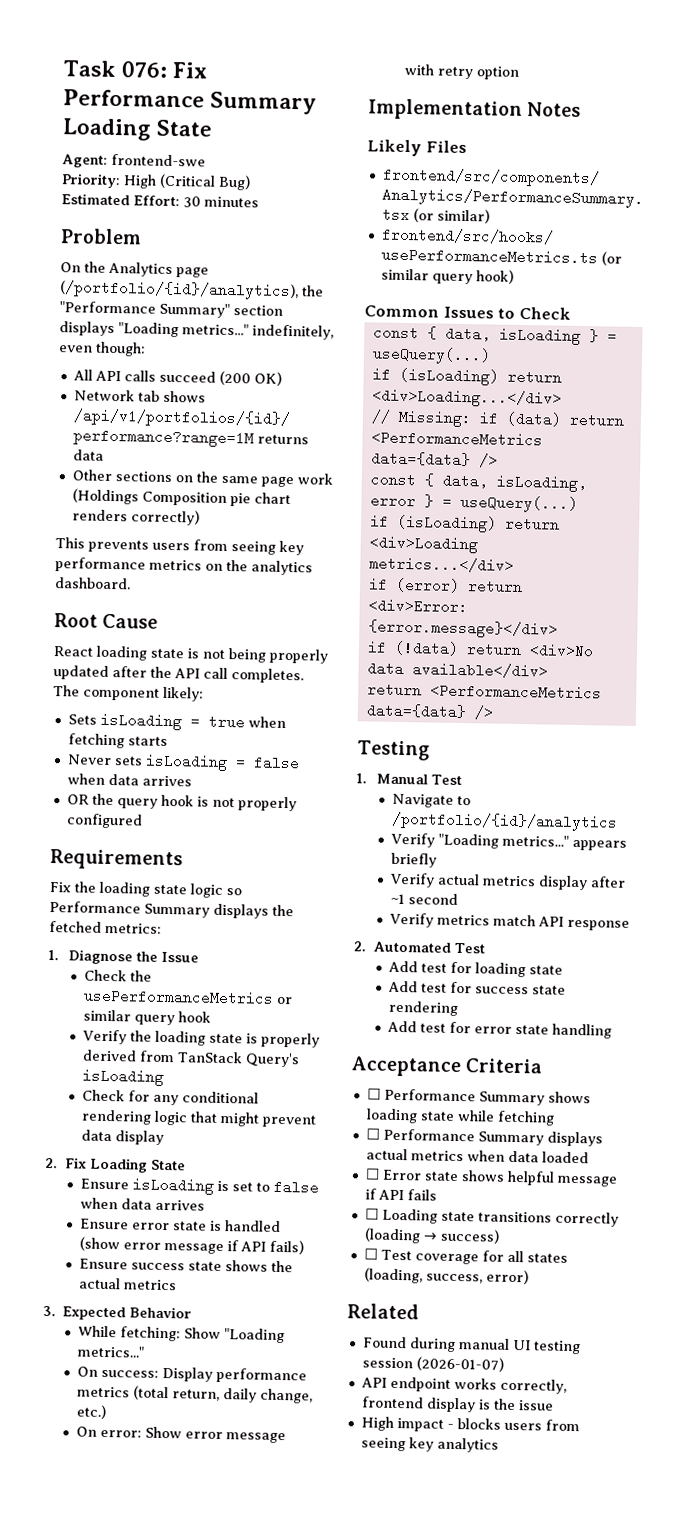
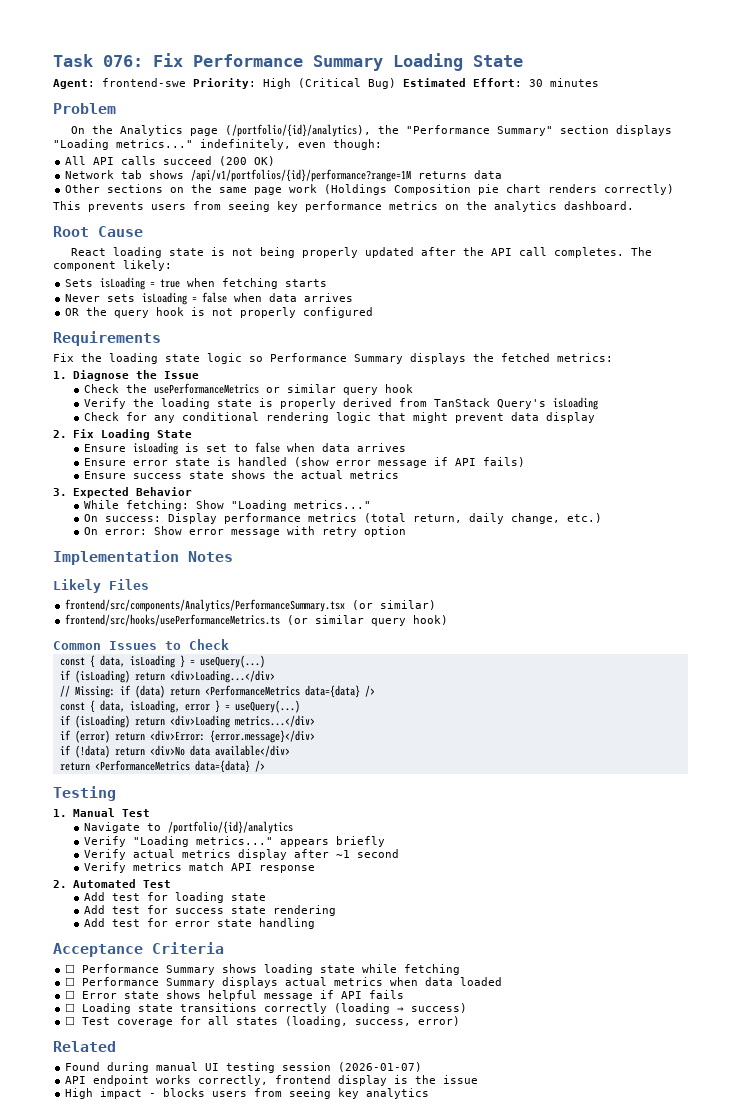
(206, 160) // -> (186, 82) none
(251, 182) // -> (396, 83) none

